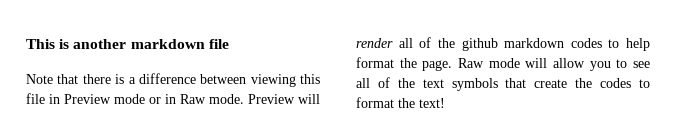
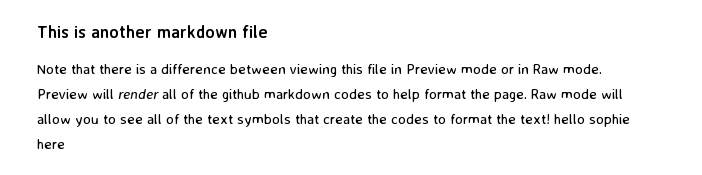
(445, 103) none -> [554,114,630,127] [37,139,65,149] hello sophie here

